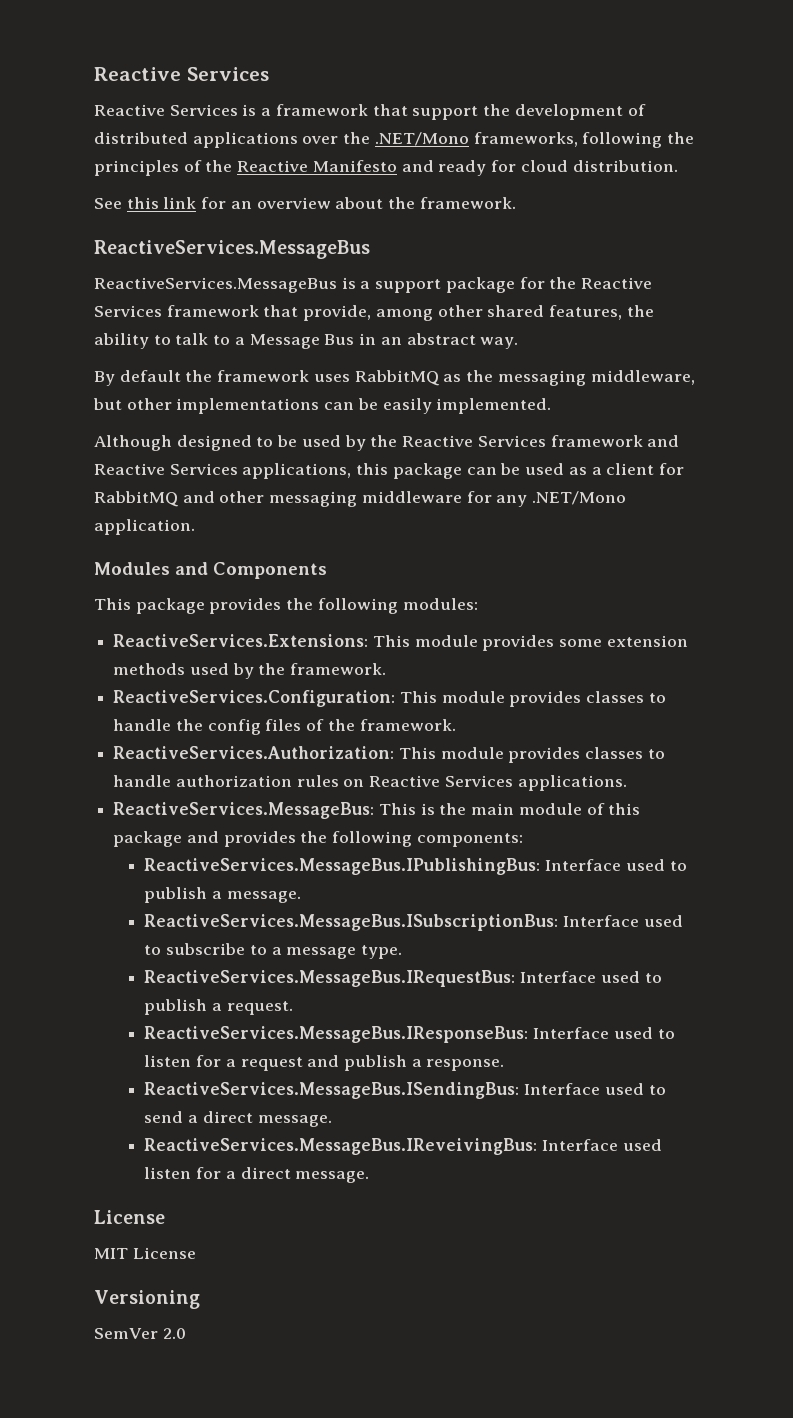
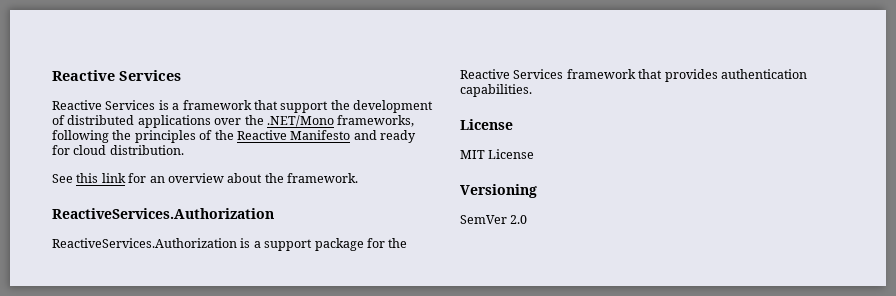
[94,240,370,259] [94,277,337,293] ReactiveServices.MessageBus // ReactiveServices.MessageBus -> [52,208,274,219] [52,238,237,248] ReactiveServices.Authorization // ReactiveServices.Authorization
[303,305,654,321] [94,333,519,349] [94,370,695,386] [93,398,552,414] [94,435,680,451] [94,463,684,479] [94,491,627,507] [94,519,195,535] [94,562,327,579] [94,598,478,614] [113,634,688,651] [113,663,387,679] [113,690,666,707] [113,719,456,735] [113,746,665,763] [113,775,627,791] [113,802,641,819] [113,831,523,847] [144,858,687,875] [144,887,301,903] [144,914,683,931] [144,943,402,959] [144,970,662,987] [144,999,293,1015] [144,1026,675,1043] [144,1055,505,1071] [144,1082,666,1099] [144,1111,332,1127] [144,1138,662,1155] [144,1167,370,1183] provide, among other shared features, the ability to talk to a Message Bus in an abstract way. // By default the framework uses RabbitMQ as the messaging middleware, but other implementations can be easily implemented. // Although designed to be used by the Reactive Services framework and Reactive Services applications, this package can be used as a client for RabbitMQ and other messaging middleware for any .NET/Mono application. // Modules and Components // This package provides the following modules: // ReactiveServices.Extensions: This module provides some extension methods used by the framework. // ReactiveServices.Configuration: This module provides classes to handle the config files of the framework. // ReactiveServices.Authorization: This module provides classes to handle authorization rules on Reactive Services applications. // ReactiveServices.MessageBus: This is the main module of this package and provides the following components: // ReactiveServices.MessageBus.IPublishingBus: Interface used to publish a message. // ReactiveServices.MessageBus.ISubscriptionBus: Interface used to subscribe to a message type. // ReactiveServices.MessageBus.IRequestBus: Interface used to publish a request. // ReactiveServices.MessageBus.IResponseBus: Interface used to listen for a request and publish a response. // ReactiveServices.MessageBus.ISendingBus: Interface used to send a direct message. // ReactiveServices.MessageBus.IReveivingBus: Interface used listen for a direct message. -> [664,69,807,82] [460,84,532,97] provides authentication capabilities.

